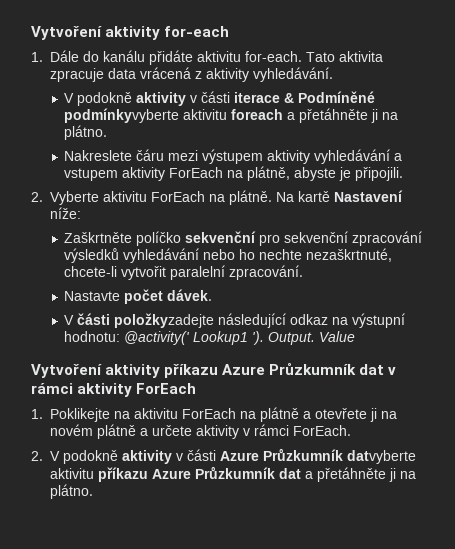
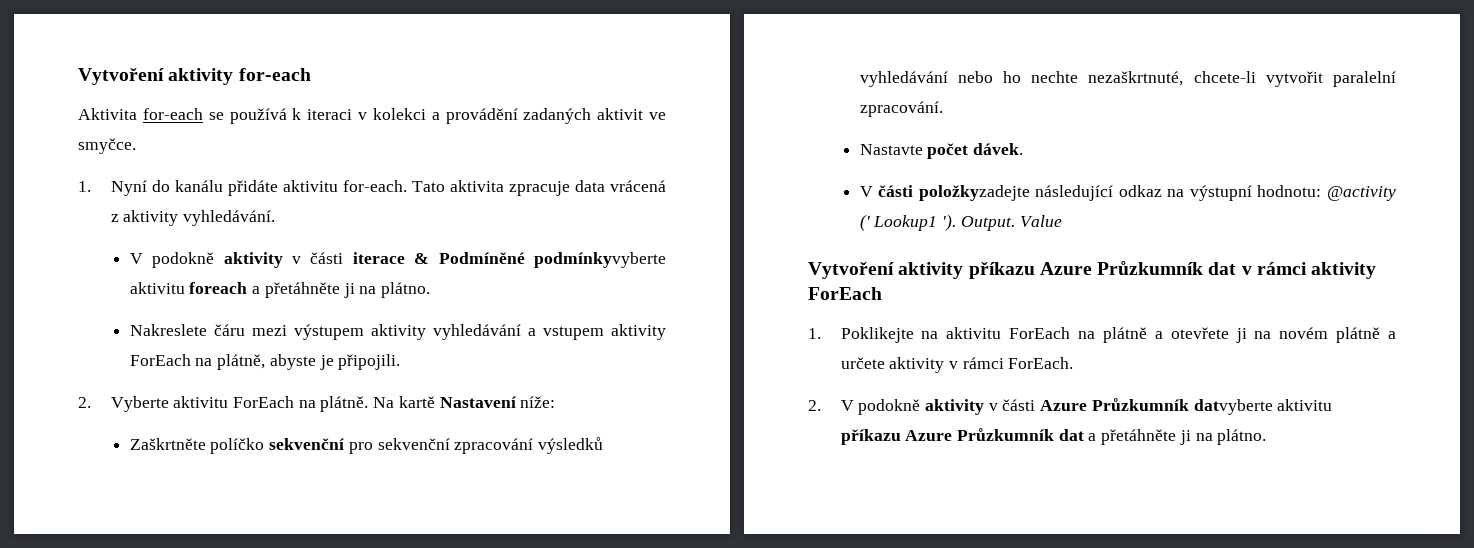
[31,50,79,62] // 1. Dále -> [78,108,666,124] [78,138,136,154] [78,180,147,196] // Aktivita for-each se používá k iteraci v kolekci a provádění zadaných aktivit ve smyčce. // 1. Nyní
[124,331,191,345] @activity(' -> [1327,186,1396,201] [859,214,870,231] @activity ('

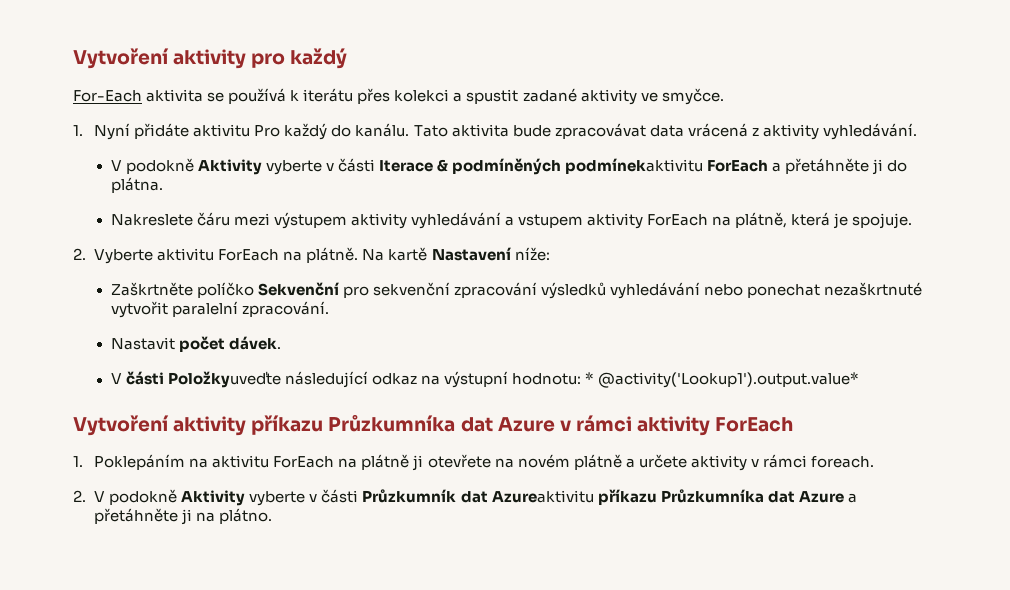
[78,68,311,85] [78,108,666,124] [78,138,136,154] [78,180,570,196] Vytvoření aktivity for-each // Aktivita for-each se používá k iteraci v kolekci a provádění zadaných aktivit ve smyčce. // 1. Nyní do kanálu přidáte aktivitu for-each. Tato aktivita zpracuje -> [73,48,348,69] [73,88,724,105] [73,123,646,140] Vytvoření aktivity pro každý // For-Each aktivita se používá k iterátu přes kolekci a spustit zadané aktivity ve smyčce. // 1. Nyní přidáte aktivitu Pro každý do kanálu. Tato aktivita bude zpracovávat
[223,252,666,268] [129,282,431,298] aktivity v části iterace & Podmíněné podmínkyvyberte aktivitu foreach a přetáhněte ji na plátno. -> [197,158,908,175] [110,177,163,193] Aktivity vyberte v části Iterace & podmíněných podmínekaktivitu ForEach a přetáhněte ji do plátna.
[269,354,401,370] abyste je připojili. -> [791,212,913,229] která je spojuje.
[269,438,346,450] sekvenční -> [257,282,339,296] Sekvenční
[1003,71,1256,86] ho nechte nezaškrtnuté, chcete-li -> [747,282,923,298] ponechat nezaškrtnuté
[859,144,923,155] Nastavte -> [110,337,175,350] Nastavit
[918,185,1030,201] položkyzadejte -> [167,371,281,388] Položkyuveďte
[1327,186,1396,201] [859,214,1062,231] @activity (' Lookup1 '). Output. Value -> [585,372,860,388] * @activity('Lookup1').output.value*
[1039,261,1237,275] Azure Průzkumník dat -> [328,414,555,432] Průzkumníka dat Azure
[840,327,914,343] Poklikejte -> [94,454,186,470] Poklepáním
[1154,327,1247,343] a otevřete ji -> [412,454,491,471] ji otevřete
[1008,357,1074,369] ForEach. -> [810,456,874,468] foreach.
[924,398,1333,415] [840,428,1084,445] aktivity v části Azure Průzkumník datvyberte aktivitu příkazu Azure Průzkumník dat -> [181,489,844,506] Aktivity vyberte v části Průzkumník dat Azureaktivitu příkazu Průzkumníka dat Azure

